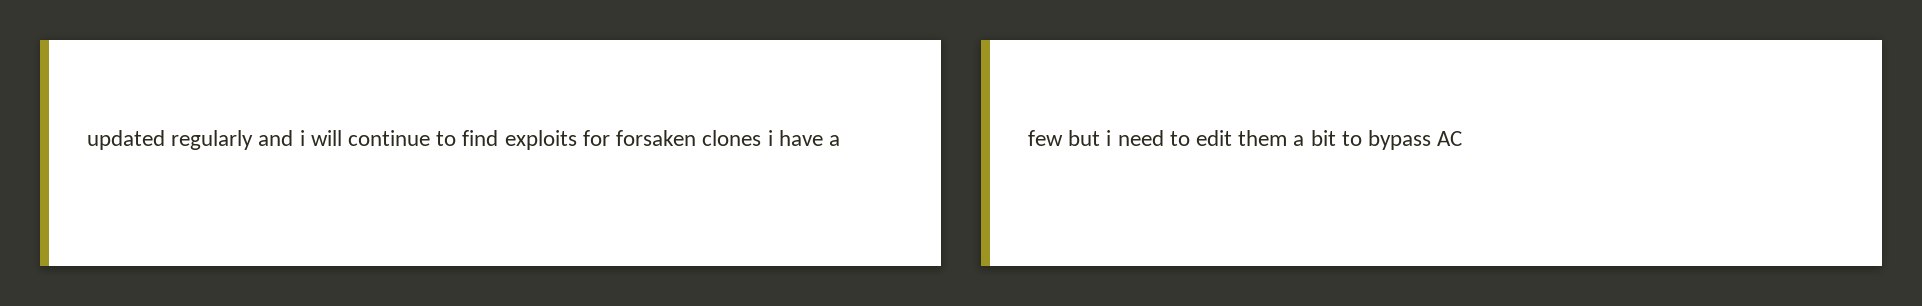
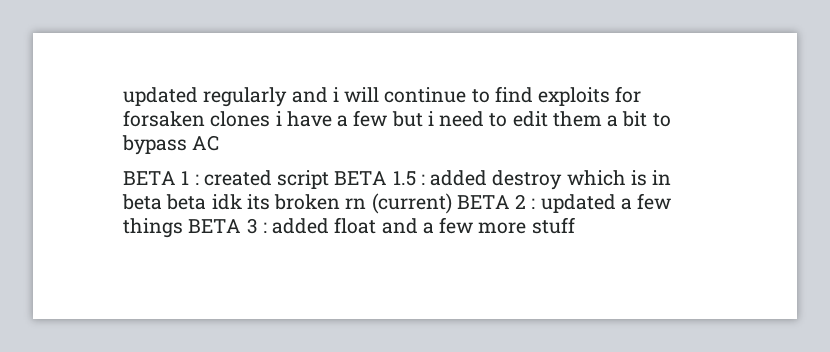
(1463, 138) none -> [123,170,672,190] [122,193,672,214] [123,217,575,238] // BETA 1 : created script BETA 1.5 : added destroy which is in beta beta idk its broken rn (current) BETA 2 : updated a few things BETA 3 : added float and a few more stuff

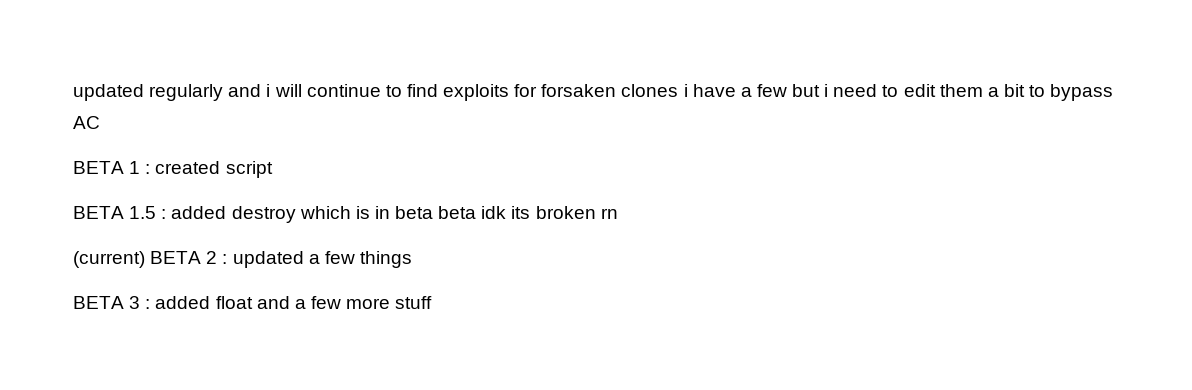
(330, 179) none -> (273, 169) //
(367, 203) none -> (618, 213) //
(183, 228) none -> (412, 259) //

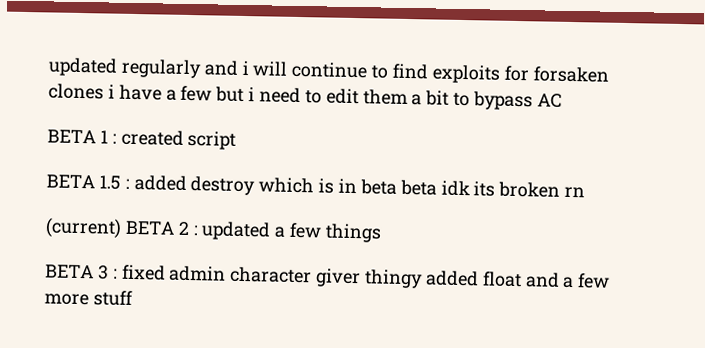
(151, 304) none -> [121,264,424,289] fixed admin character giver thingy

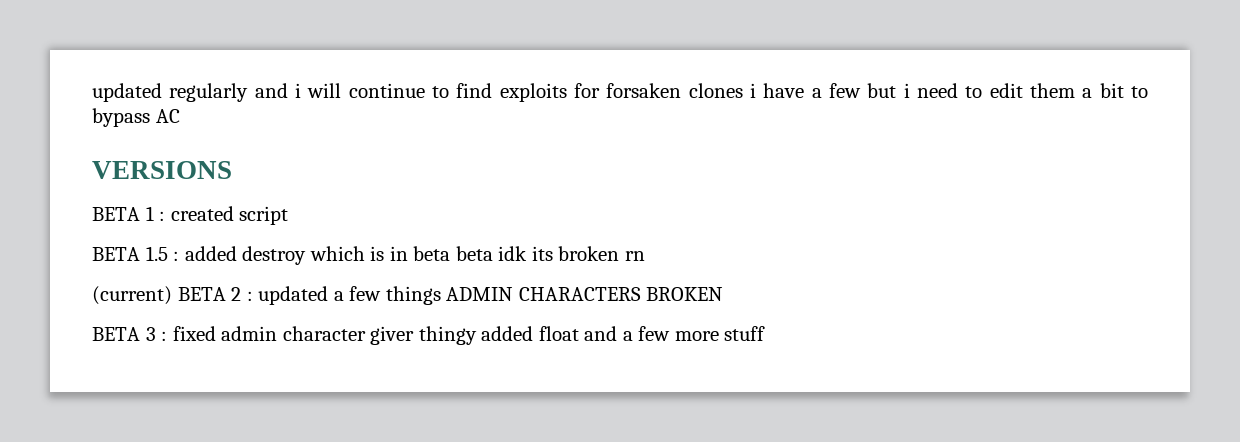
(562, 100) none -> [92,161,232,179] // VERSIONS
(383, 233) none -> [446,287,724,301] ADMIN CHARACTERS BROKEN

